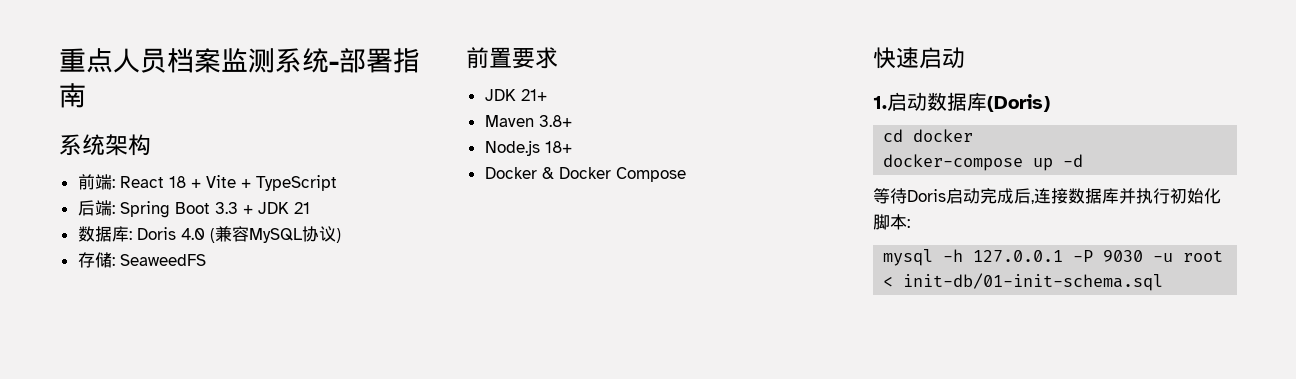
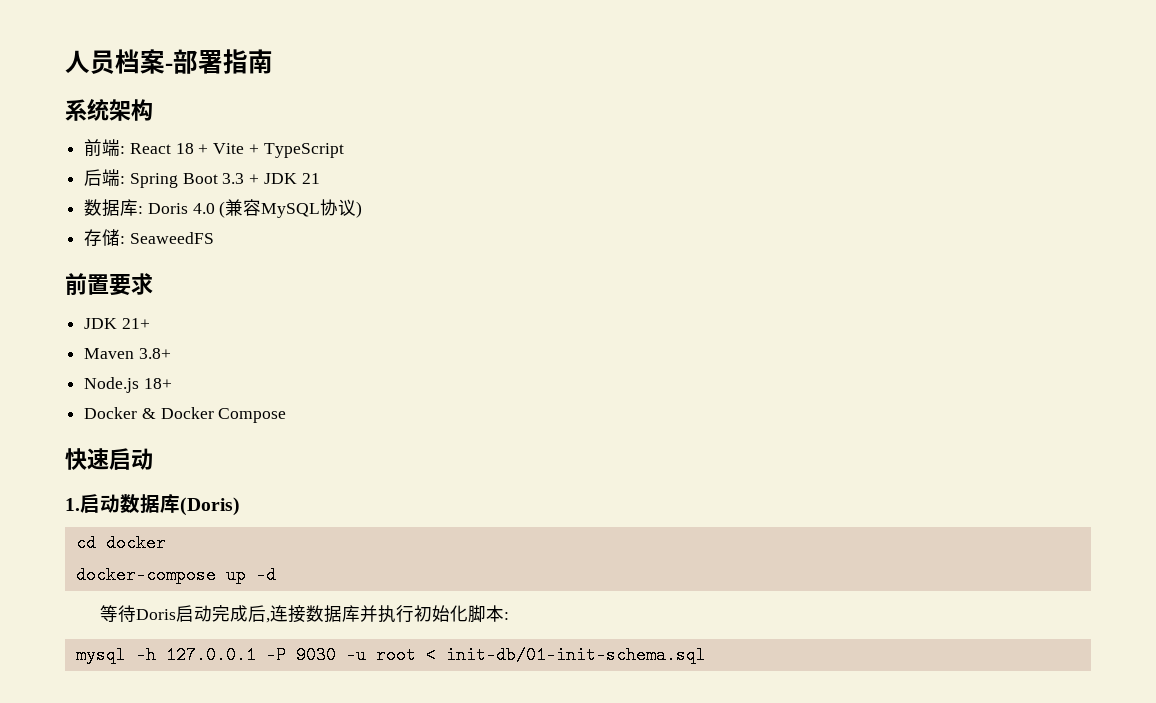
[59,48,113,73] 重点 -> (65, 61) none
[221,48,329,73] 监测系统 -> (165, 61) none

